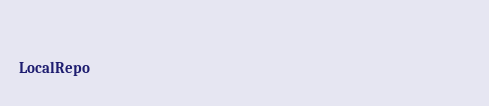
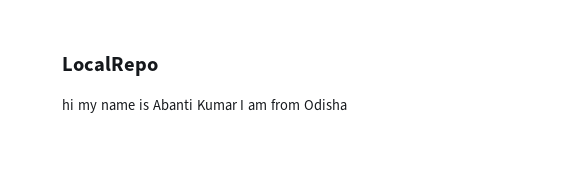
(90, 68) none -> [62,99,348,113] // hi my name is Abanti Kumar I am from Odisha

